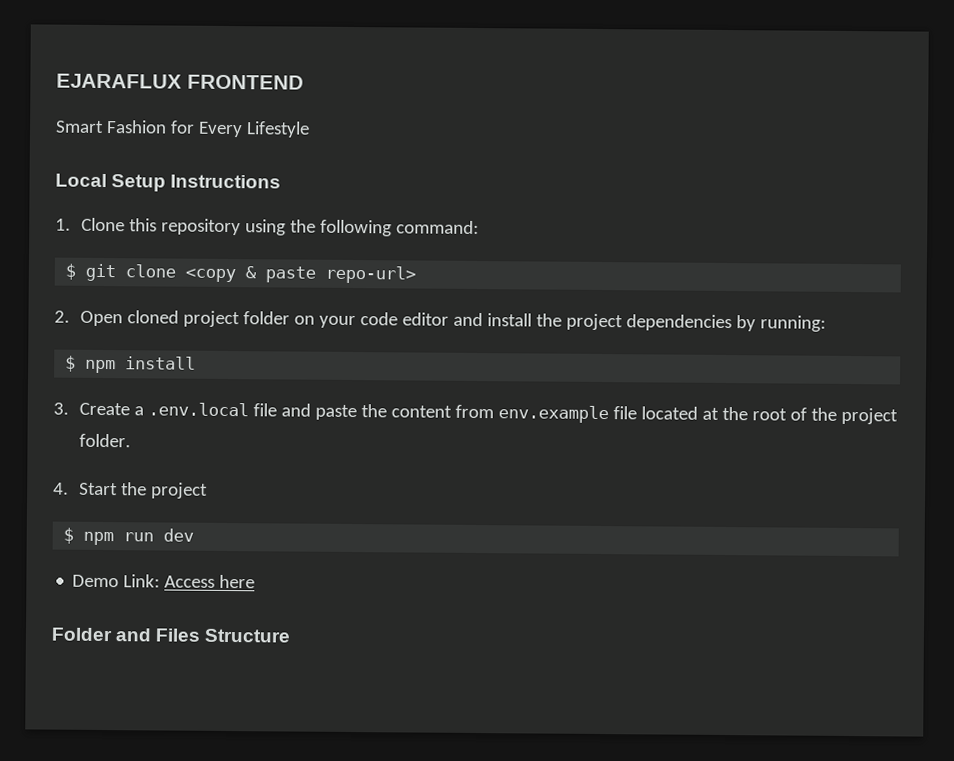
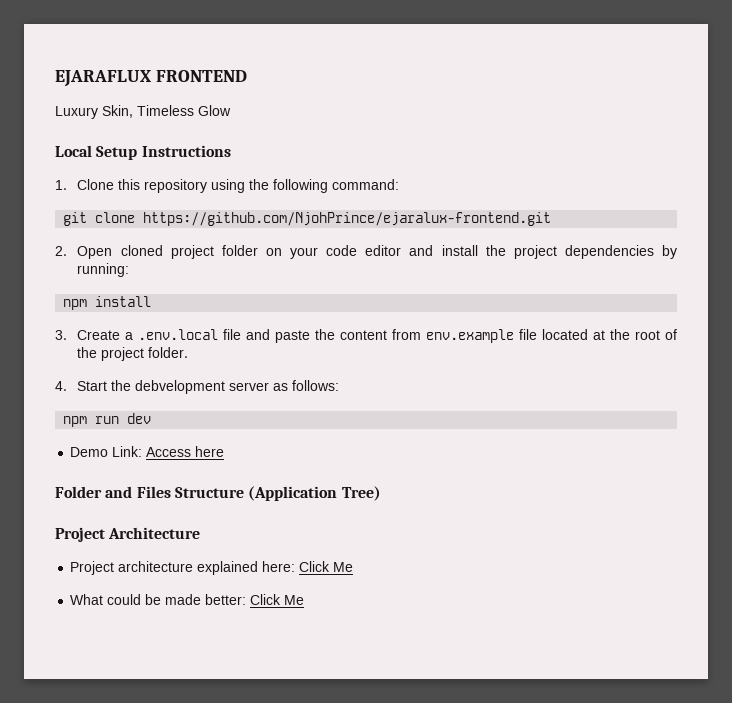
[55,120,310,138] Smart Fashion for Every Lifestyle -> [55,105,231,119] Luxury Skin, Timeless Glow
[65,263,77,280] $ -> (400, 184) none
[185,265,417,284] <copy & paste repo-url> -> [143,212,552,226] https://github.com/NjohPrince/ejaralux-frontend.git
[65,355,77,372] $ -> (130, 270) none
[151,482,209,499] [63,527,75,544] project // $ -> [135,380,340,394] debvelopment server as follows: //
(291, 635) none -> [248,486,381,501] [55,527,201,542] [70,561,354,575] [70,594,305,605] (Application Tree) // Project Architecture // Project architecture explained here: Click Me // What could be made better: Click Me

